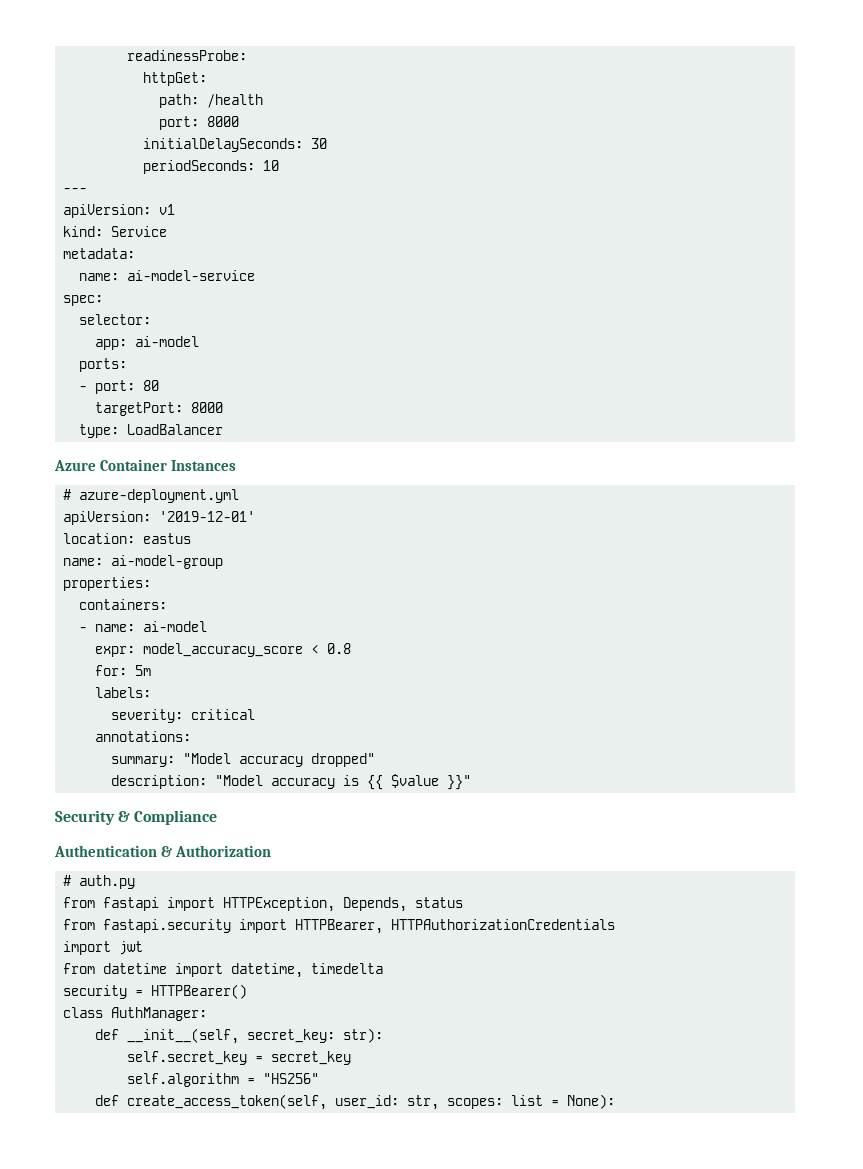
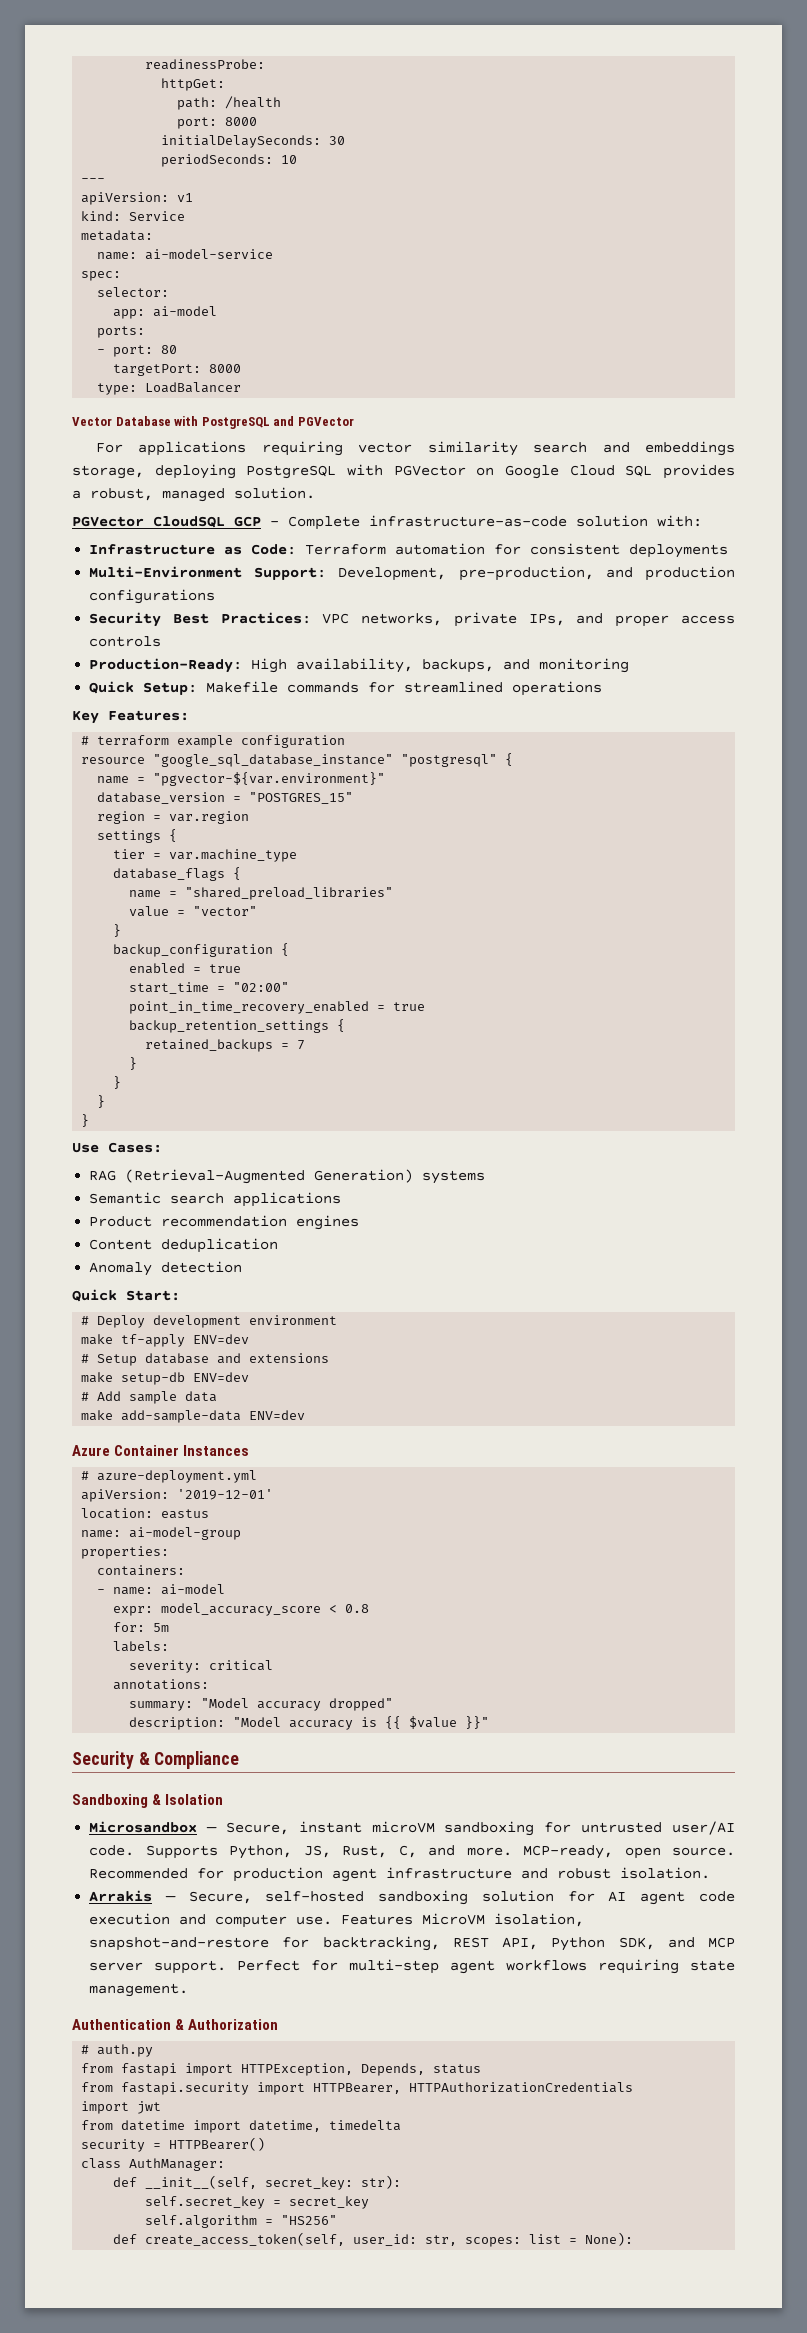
(224, 429) none -> [72,416,354,429] [95,441,735,456] [72,464,735,479] [72,487,315,502] [72,515,702,530] [89,543,729,558] [89,566,736,581] [89,589,216,604] [89,612,736,627] [89,636,162,647] [89,658,630,673] [89,681,603,696] [72,710,189,724] [81,735,346,748] [81,753,514,767] [97,772,386,786] [97,792,354,804] [97,811,250,824] [97,829,178,843] [113,849,298,862] [113,867,242,881] [129,887,394,900] [129,906,258,917] [113,924,122,937] [113,943,290,957] [129,963,242,974] [129,982,290,994] [129,1001,426,1014] [129,1019,346,1033] [145,1039,306,1052] [129,1057,138,1070] [113,1076,122,1089] [97,1095,106,1108] [81,1114,90,1127] [72,1142,162,1153] [89,1169,486,1184] [89,1192,342,1207] [89,1215,360,1230] [89,1238,279,1253] [89,1261,243,1276] [72,1289,180,1302] [81,1315,338,1328] [81,1334,250,1347] [81,1353,330,1366] [81,1372,250,1385] [81,1391,218,1404] [81,1410,306,1423] // Vector Database with PostgreSQL and PGVector // For applications requiring vector similarity search and embeddings storage, deploying PostgreSQL with PGVector on Google Cloud SQL provides a robust, managed solution. // PGVector CloudSQL GCP - Complete infrastructure-as-code solution with: // Infrastructure as Code: Terraform automation for consistent deployments // Multi-Environment Support: Development, pre-production, and production configurations // Security Best Practices: VPC networks, private IPs, and proper access controls // Production-Ready: High availability, backups, and monitoring // Quick Setup: Makefile commands for streamlined operations // Key Features: // # terraform example configuration // resource "google_sql_database_instance" "postgresql" { // name = "pgvector-${var.environment}" // database_version = "POSTGRES_15" // region = var.region // settings { // tier = var.machine_type // database_flags { // name = "shared_preload_libraries" // value = "vector" // } // backup_configuration { // enabled = true // start_time = "02:00" // point_in_time_recovery_enabled = true // backup_retention_settings { // retained_backups = 7 // } // } // } // } // Use Cases: // RAG (Retrieval-Augmented Generation) systems // Semantic search applications // Product recommendation engines // Content deduplication // Anomaly detection // Quick Start: // # Deploy development environment // make tf-apply ENV=dev // # Setup database and extensions // make setup-db ENV=dev // # Add sample data // make add-sample-data ENV=dev
(218, 817) none -> [72,1794,224,1808] [89,1821,735,1836] [89,1845,735,1859] [89,1867,711,1882] [89,1890,736,1905] [89,1913,585,1928] [89,1936,735,1951] [89,1959,735,1974] [89,1983,189,1997] // Sandboxing & Isolation // Microsandbox — Secure, instant microVM sandboxing for untrusted user/AI code. Supports Python, JS, Rust, C, and more. MCP-ready, open source. Recommended for production agent infrastructure and robust isolation. // Arrakis — Secure, self-hosted sandboxing solution for AI agent code execution and computer use. Features MicroVM isolation, snapshot-and-restore for backtracking, REST API, Python SDK, and MCP server support. Perfect for multi-step agent workflows requiring state management.

